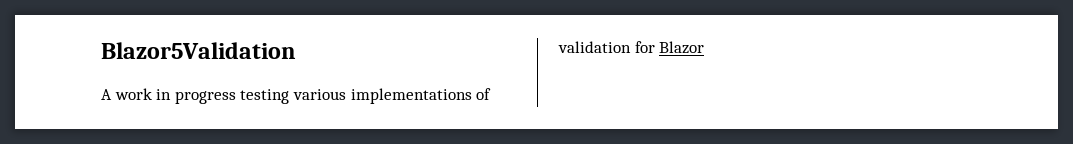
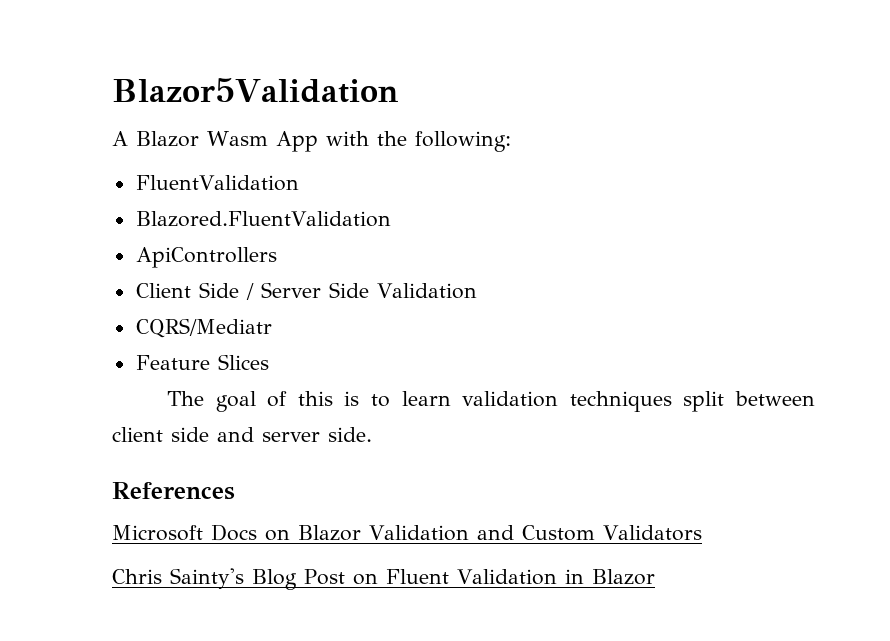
[114,88,492,104] [558,41,655,53] work in progress testing various implementations of validation for -> [136,131,511,152] [135,175,299,191] [135,211,391,227] [135,247,277,268] [135,282,477,300] [135,318,272,338] [135,354,269,370] [166,391,816,412] [112,427,372,442] [112,482,235,500] [112,524,702,541] [112,568,584,590] Blazor Wasm App with the following: // FluentValidation // Blazored.FluentValidation // ApiControllers // Client Side / Server Side Validation // CQRS/Mediatr // Feature Slices // The goal of this is to learn validation techniques split between client side and server side. // References // Microsoft Docs on Blazor Validation and Custom Validators // Chris Sainty's Blog Post on Fluent Validation in

